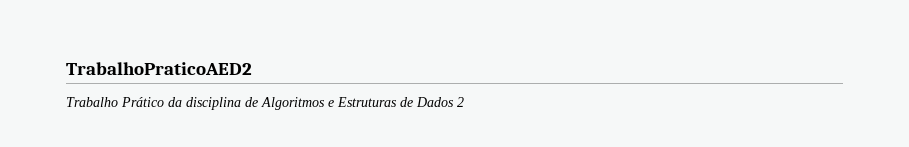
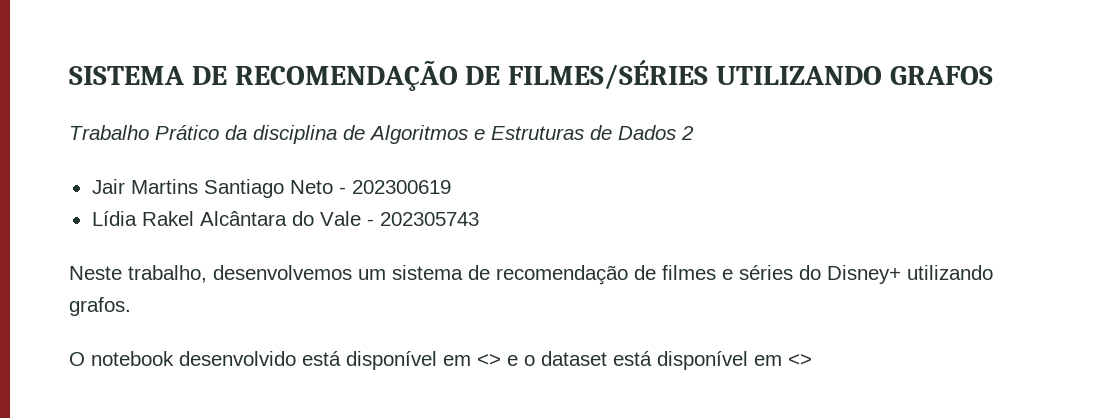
[66,62,252,75] TrabalhoPraticoAED2 -> [69,60,993,91] SISTEMA DE RECOMENDAÇÃO DE FILMES/SÉRIES UTILIZANDO GRAFOS
(464, 102) none -> [91,179,451,198] [91,211,479,226] [69,265,993,285] [69,297,131,316] [69,351,812,370] // Jair Martins Santiago Neto - 202300619 // Lídia Rakel Alcântara do Vale - 202305743 // Neste trabalho, desenvolvemos um sistema de recomendação de filmes e séries do Disney+ utilizando grafos. // O notebook desenvolvido está disponível em <> e o dataset está disponível em <>

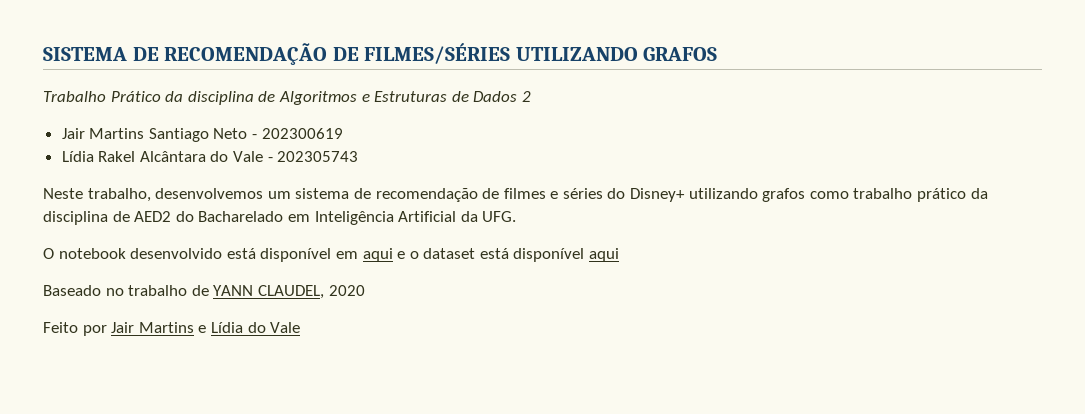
[69,297,131,316] grafos. -> [762,188,988,202] [43,211,517,225] grafos como trabalho prático da disciplina de AED2 do Bacharelado em Inteligência Artificial da UFG.
[477,354,501,366] <> -> [362,248,393,262] aqui
[754,354,812,366] em <> -> [589,248,620,262] [43,285,365,299] [43,322,301,336] aqui // Baseado no trabalho de YANN CLAUDEL, 2020 // Feito por Jair Martins e Lídia do Vale

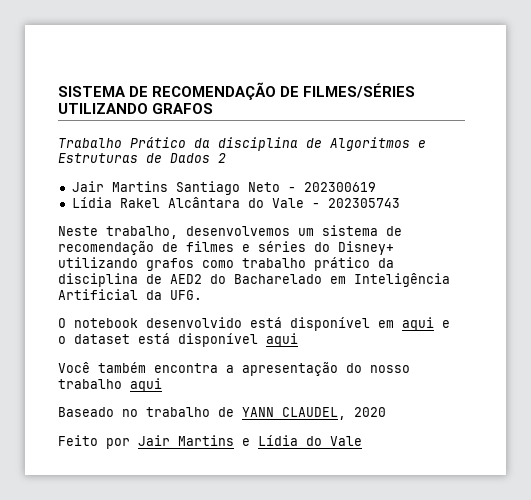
(620, 255) none -> [58,362,410,376] [58,378,162,392] // Você também encontra a apresentação do nosso trabalho aqui

